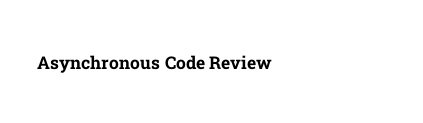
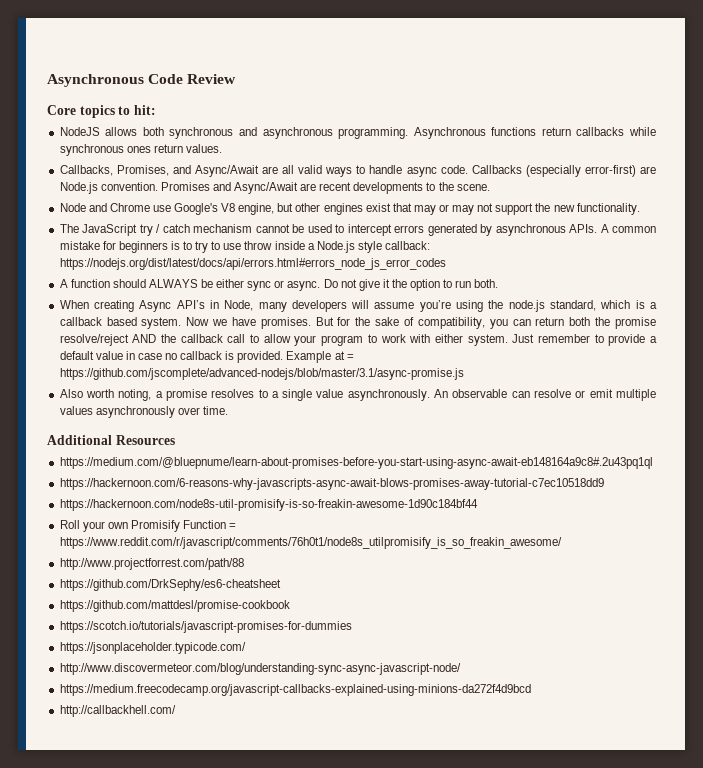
(273, 62) none -> [47,105,156,118] [59,127,656,139] [59,144,222,156] [59,165,656,177] [59,182,490,194] [59,203,640,215] [59,224,656,236] [59,241,431,253] [59,258,446,270] [59,279,499,291] [59,300,657,312] [59,317,656,329] [59,334,658,346] [59,351,354,363] [59,368,464,380] [59,389,656,401] [59,406,228,418] [47,435,175,445] [59,457,653,469] [59,478,604,490] [59,499,478,511] [59,520,237,532] [59,537,562,549] [59,558,244,570] [59,579,281,591] [59,600,290,612] [59,621,352,633] [59,642,246,654] [59,663,461,675] [59,684,531,696] [59,705,176,717] // Core topics to hit: // NodeJS allows both synchronous and asynchronous programming. Asynchronous functions return callbacks while synchronous ones return values. // Callbacks, Promises, and Async/Await are all valid ways to handle async code. Callbacks (especially error-first) are Node.js convention. Promises and Async/Await are recent developments to the scene. // Node and Chrome use Google's V8 engine, but other engines exist that may or may not support the new functionality. // The JavaScript try / catch mechanism cannot be used to intercept errors generated by asynchronous APIs. A common mistake for beginners is to try to use throw inside a Node.js style callback: https://nodejs.org/dist/latest/docs/api/errors.html#errors_node_js_error_codes // A function should ALWAYS be either sync or async. Do not give it the option to run both. // When creating Async API’s in Node, many developers will assume you’re using the node.js standard, which is a callback based system. Now we have promises. But for the sake of compatibility, you can return both the promise resolve/reject AND the callback call to allow your program to work with either system. Just remember to provide a default value in case no callback is provided. Example at = https://github.com/jscomplete/advanced-nodejs/blob/master/3.1/async-promise.js // Also worth noting, a promise resolves to a single value asynchronously. An observable can resolve or emit multiple values asynchronously over time. // Additional Resources // https://medium.com/@bluepnume/learn-about-promises-before-you-start-using-async-await-eb148164a9c8#.2u43pq1ql // https://hackernoon.com/6-reasons-why-javascripts-async-await-blows-promises-away-tutorial-c7ec10518dd9 // https://hackernoon.com/node8s-util-promisify-is-so-freakin-awesome-1d90c184bf44 // Roll your own Promisify Function = https://www.reddit.com/r/javascript/comments/76h0t1/node8s_utilpromisify_is_so_freakin_awesome/ // http://www.projectforrest.com/path/88 // https://github.com/DrkSephy/es6-cheatsheet // https://github.com/mattdesl/promise-cookbook // https://scotch.io/tutorials/javascript-promises-for-dummies // https://jsonplaceholder.typicode.com/ // http://www.discovermeteor.com/blog/understanding-sync-async-javascript-node/ // https://medium.freecodecamp.org/javascript-callbacks-explained-using-minions-da272f4d9bcd // http://callbackhell.com/

